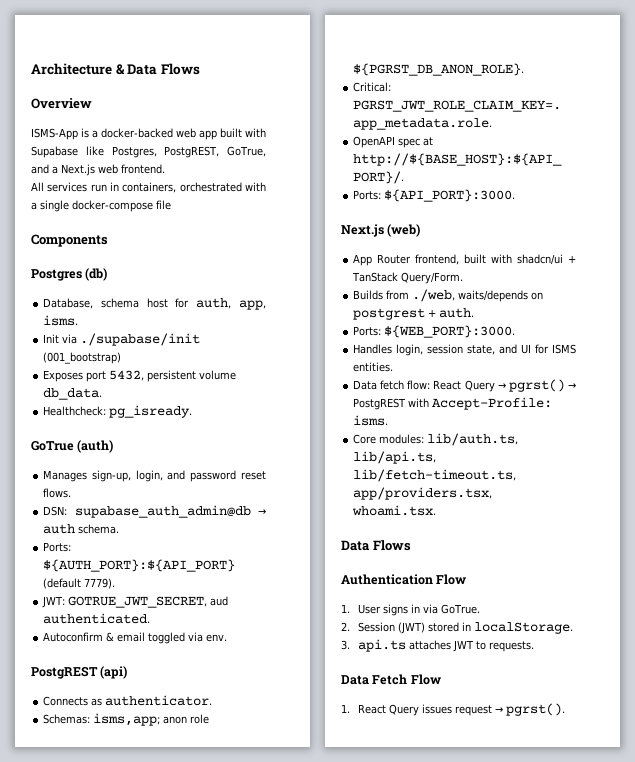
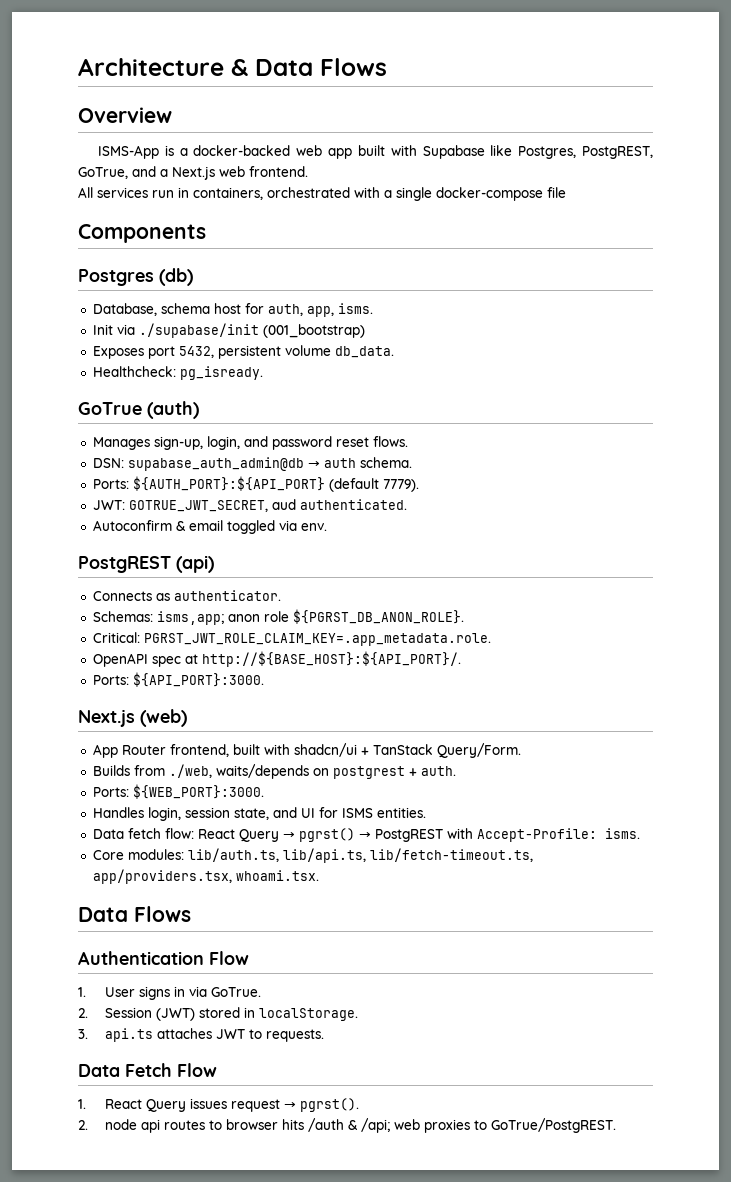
(565, 709) none -> [78,1118,616,1133] // 2. node api routes to browser hits /auth & /api; web proxies to GoTrue/PostgREST.

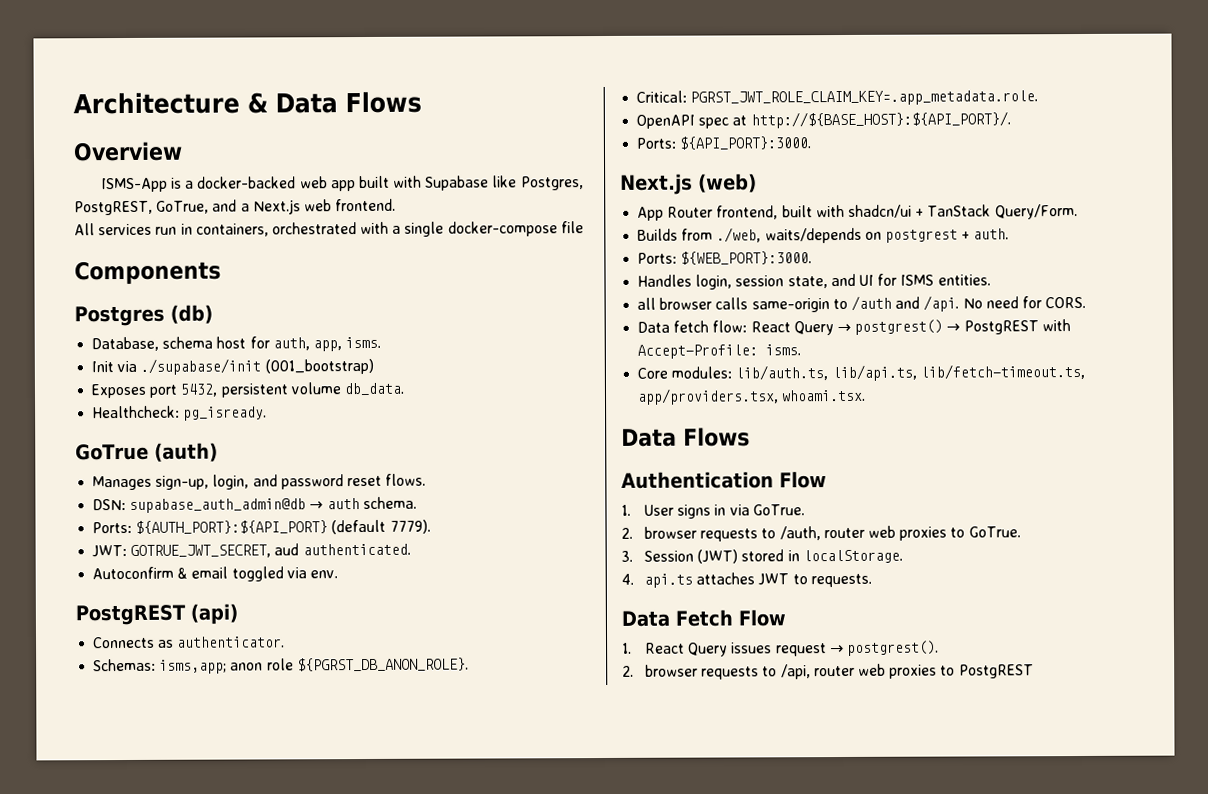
(426, 812) none -> [637,295,1087,313] // all browser calls same-origin to /auth and /api. No need for CORS.
[298,828,355,842] pgrst() -> [854,319,944,335] postgrest()
(88, 1013) none -> [644,525,1021,542] [621,550,633,562] browser requests to /auth, router web proxies to GoTrue. // 3.
[78,1029,88,1039] 3. -> [621,573,634,585] 4.
[299,1098,359,1112] [78,1118,616,1133] pgrst(). // 2. node api routes to browser hits /auth & /api; web proxies to GoTrue/PostgREST. -> [847,640,940,656] [622,663,1034,680] postgrest(). // 2. browser requests to /api, router web proxies to PostgREST

